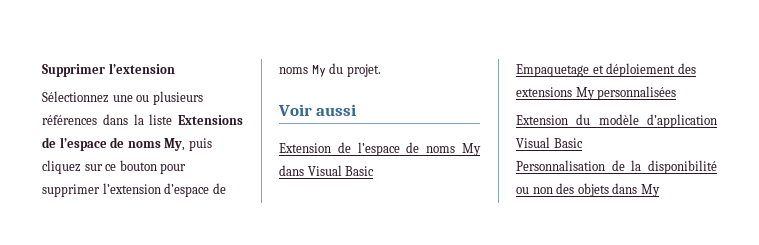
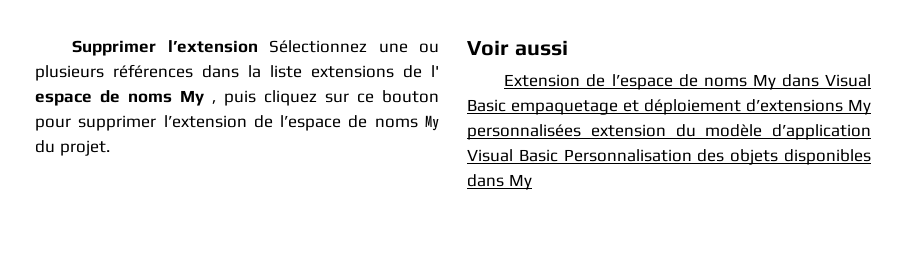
(175, 68) // -> (258, 46) none
[178,115,243,125] [42,137,186,151] Extensions de l’espace de noms My, -> [311,65,439,78] [35,90,216,106] extensions de l' espace de noms My ,
[164,183,210,197] d’espace -> [253,115,342,131] de l’espace
[516,64,589,77] // Empaquetage -> [511,100,618,115] empaquetage
[677,63,696,74] [516,87,572,97] des extensions -> [746,99,843,112] d’extensions
[516,115,568,125] // Extension -> [590,124,666,137] extension
[516,160,717,174] [516,187,553,194] // Personnalisation de la disponibilité ou non -> [563,149,692,162] Personnalisation
(609, 190) none -> [784,149,871,165] disponibles

